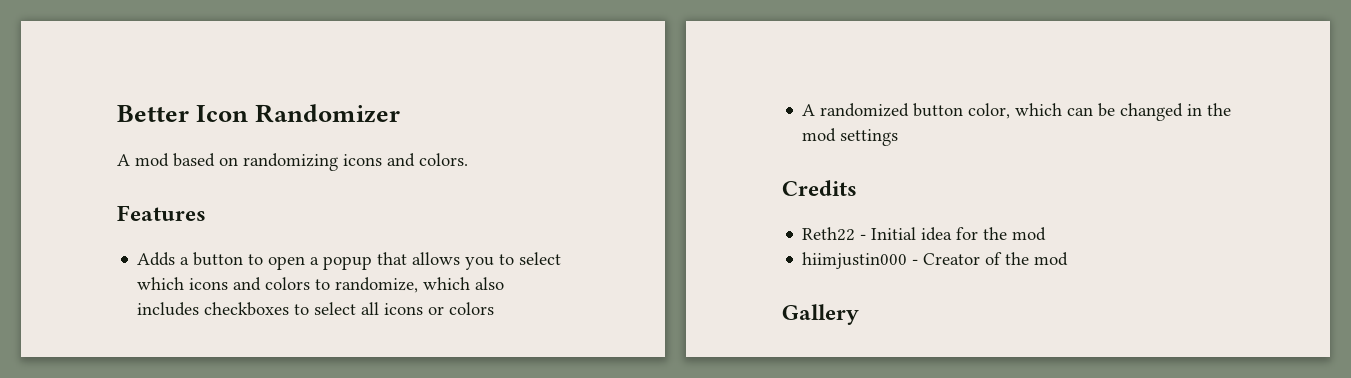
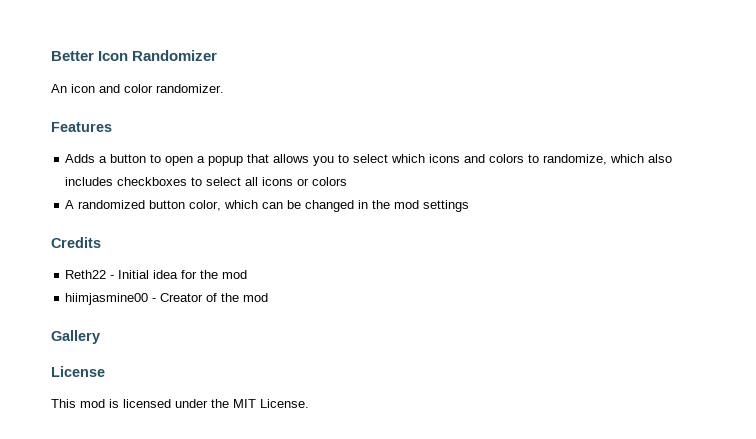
[117,153,468,171] A mod based on randomizing icons and colors. -> [51,84,224,93] An icon and color randomizer.
[802,252,908,269] hiimjustin000 -> [65,293,149,305] hiimjasmine00
(859, 314) none -> [51,366,105,377] [51,399,309,408] // License // This mod is licensed under the MIT License.

